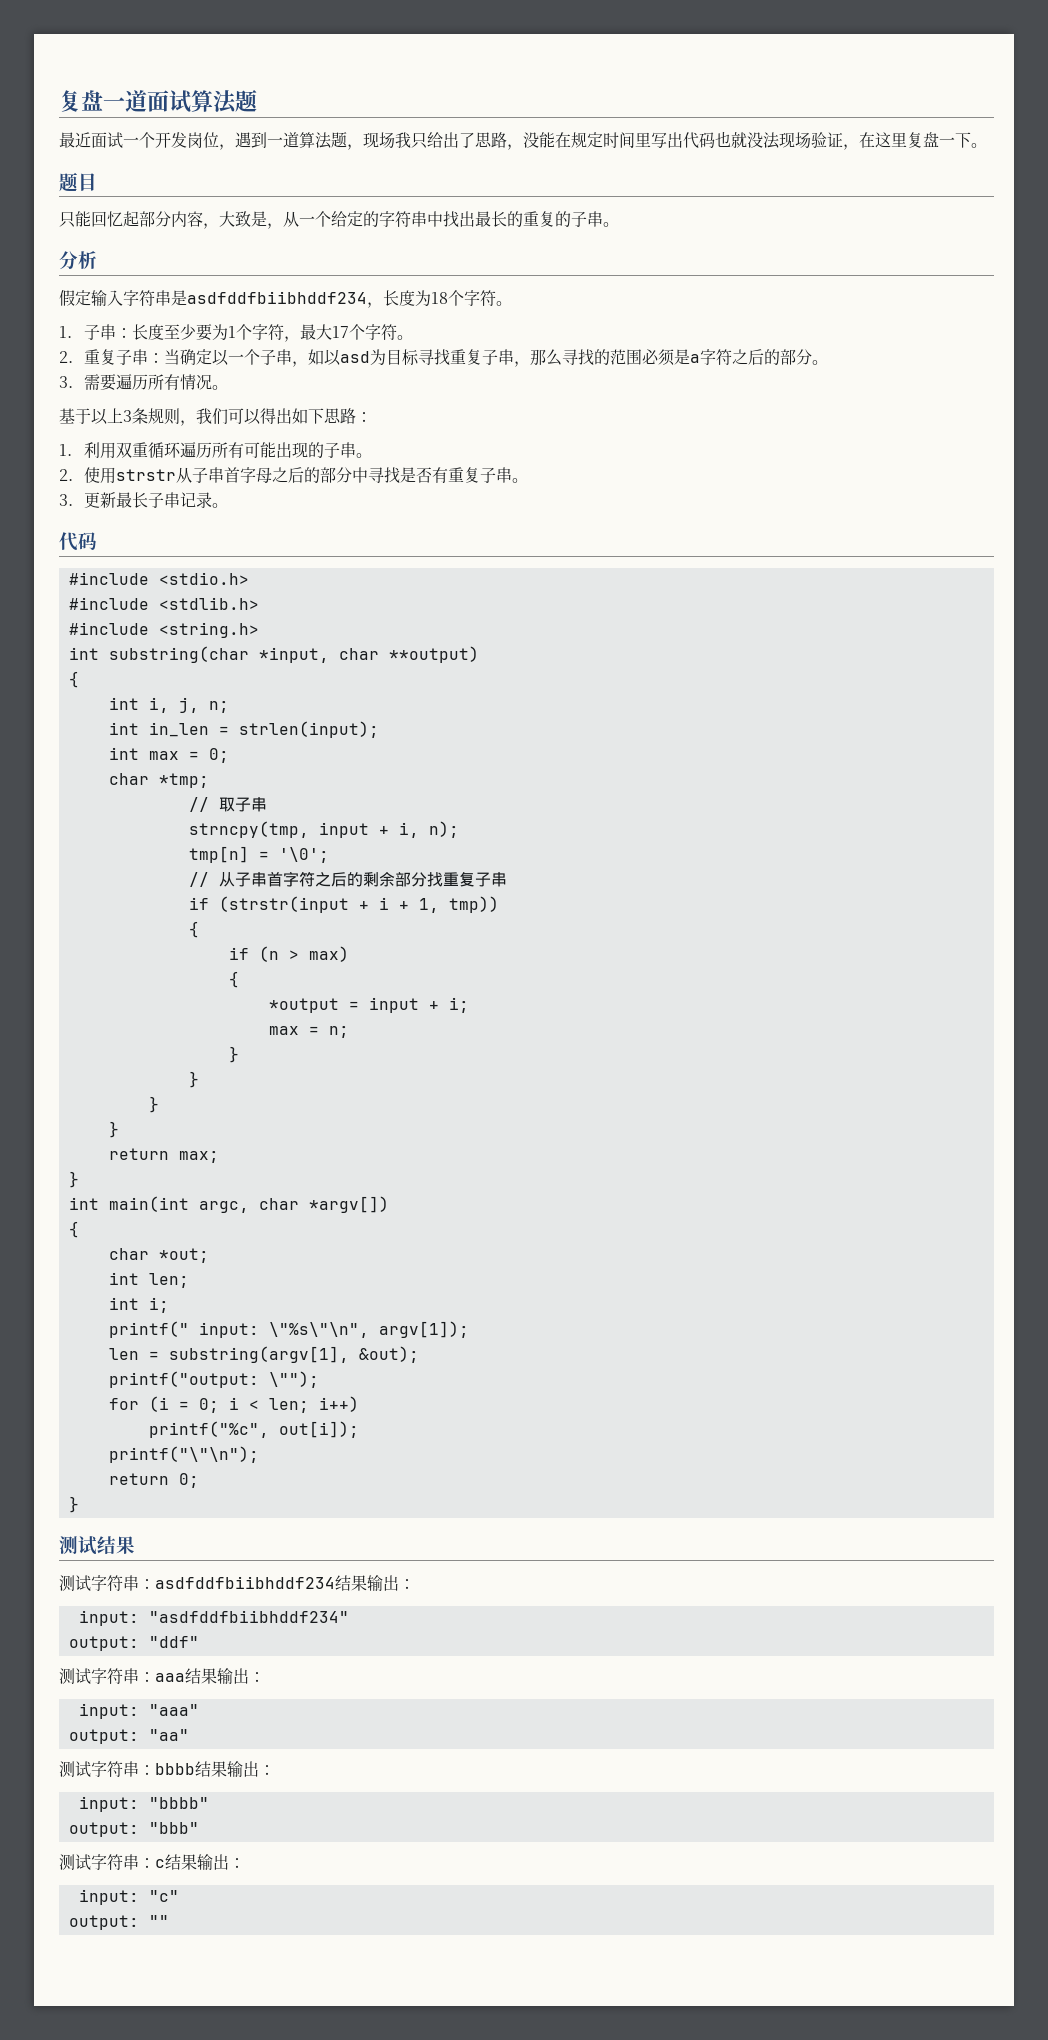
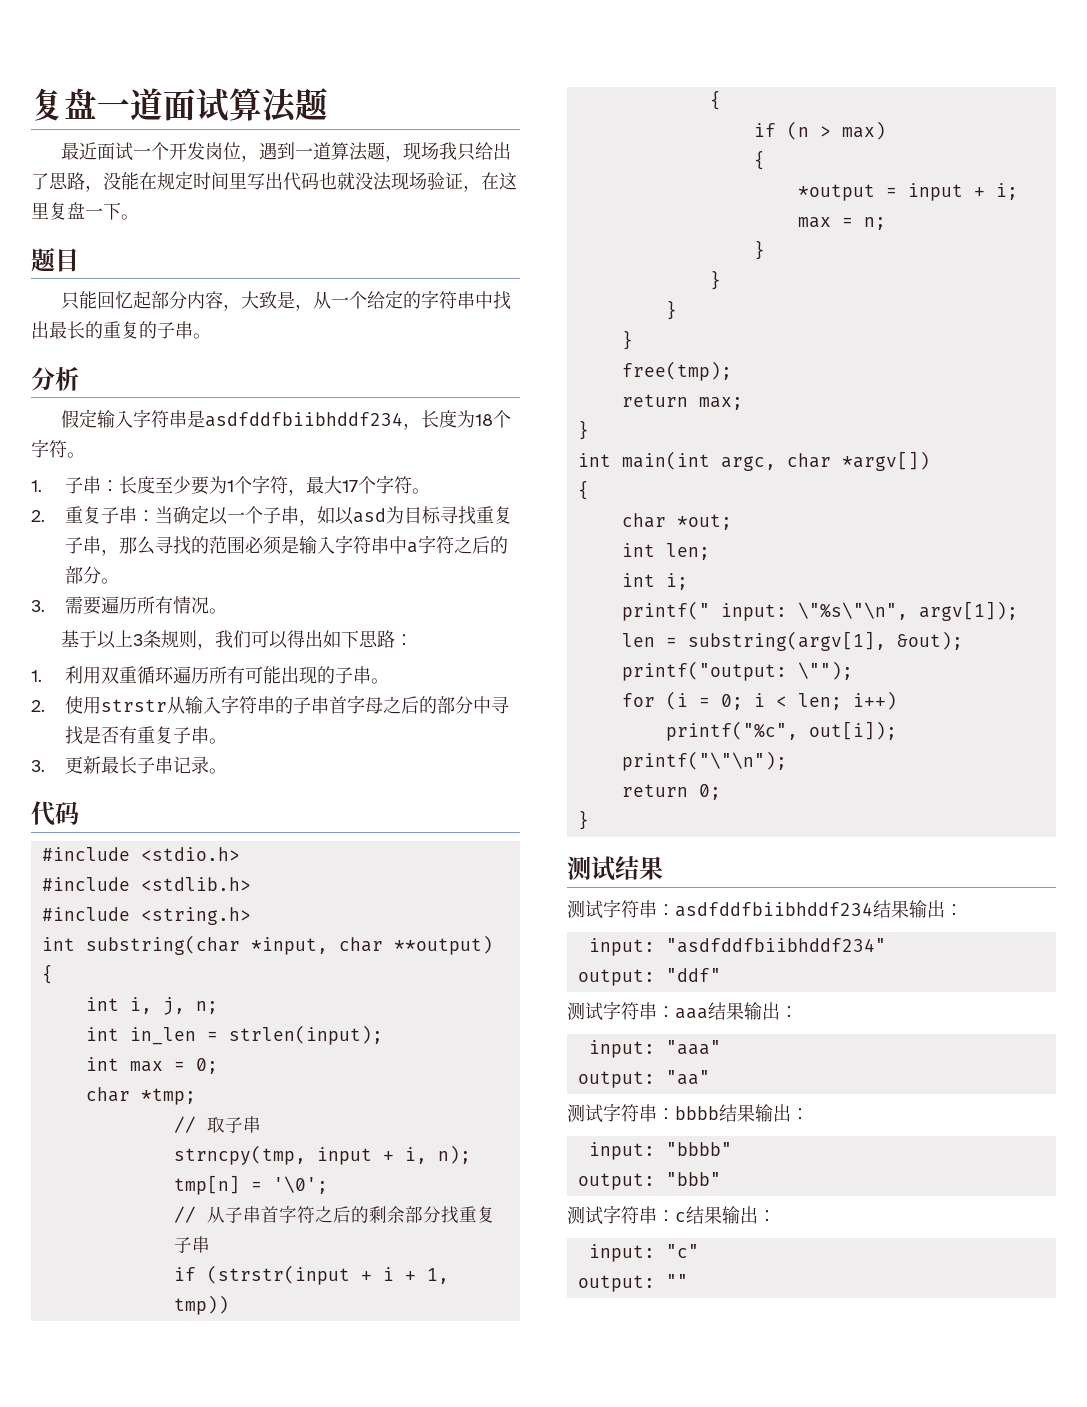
(690, 357) none -> [299,535,408,554] 输入字符串中
(192, 475) none -> [185,695,294,714] 输入字符串的
(119, 1129) none -> [621,361,732,381] // free(tmp);

